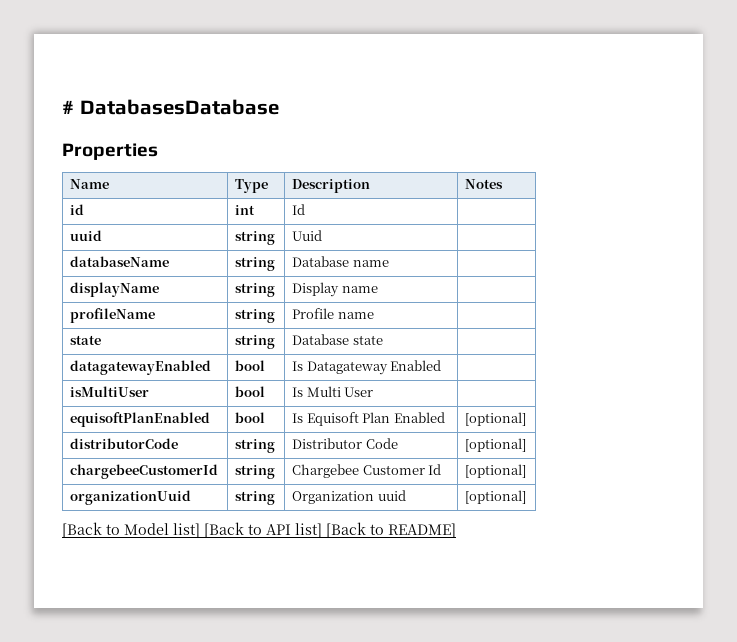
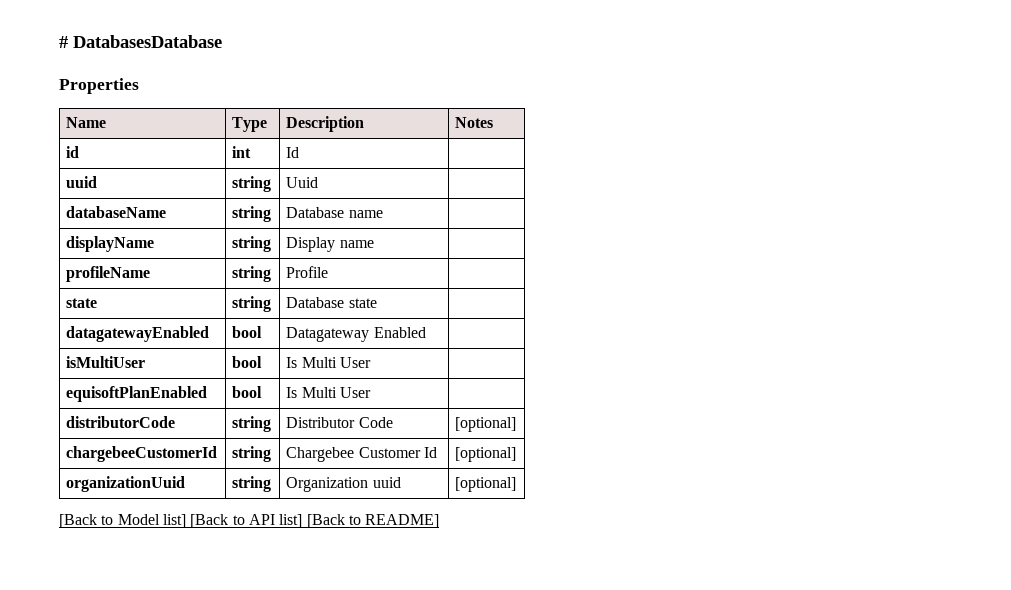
[337,312,374,319] name -> (329, 272) none
[292,361,304,371] Is -> (263, 332) none
[306,412,445,426] [465,412,527,426] Equisoft Plan Enabled | [optional] -> [301,387,371,398] Multi User |

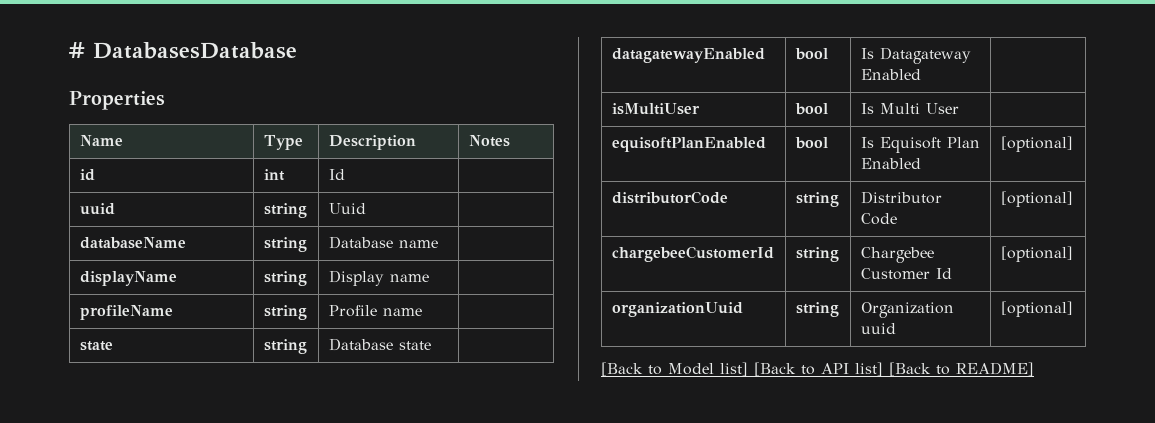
(329, 272) none -> [382,308,422,316] name
(263, 332) none -> [860,48,874,59] Is
[301,387,371,398] Multi User | -> [879,137,980,153] [860,158,921,169] [1000,136,1073,152] Equisoft Plan Enabled | [optional]

